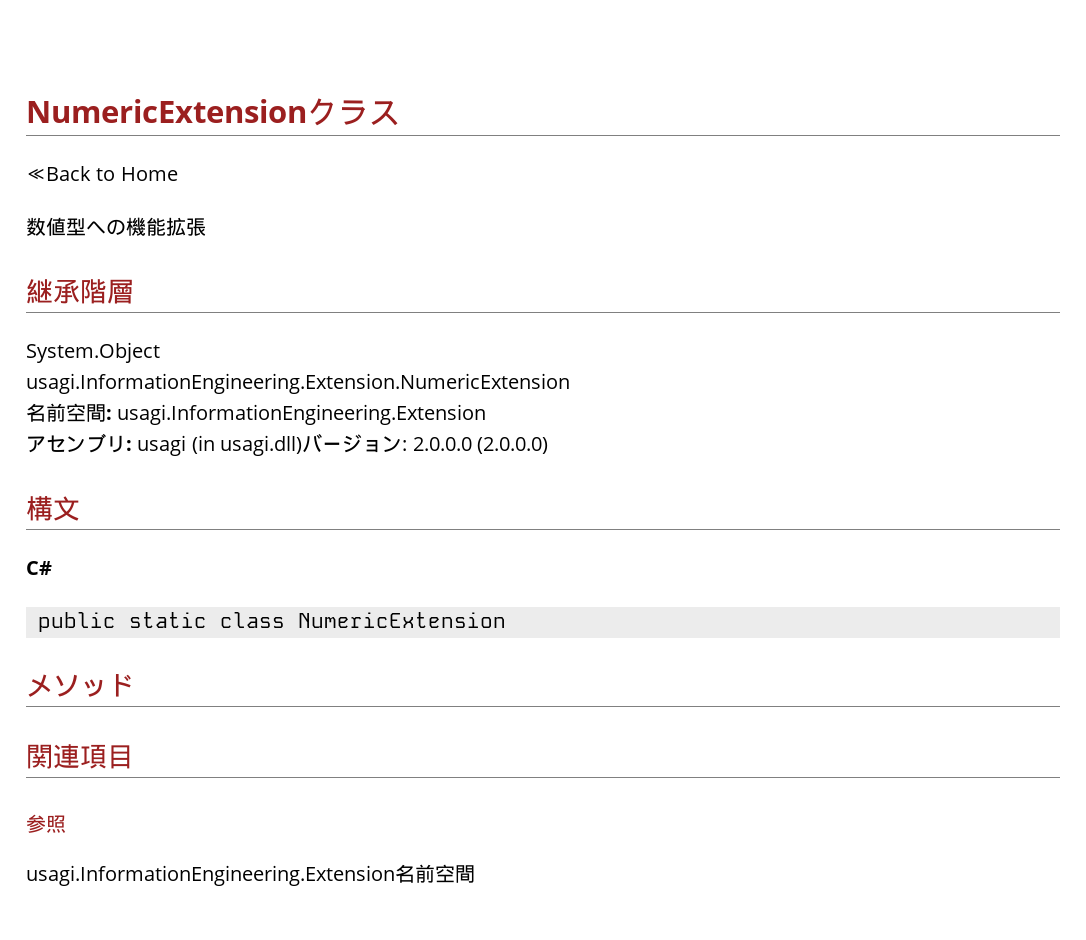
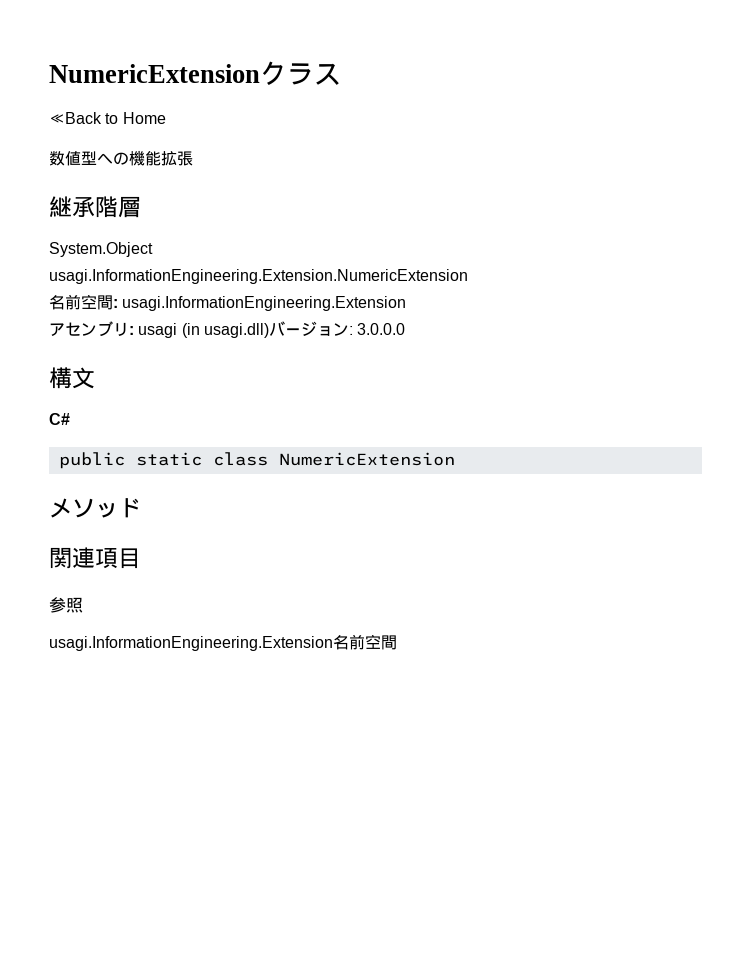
[412,437,548,454] 2.0.0.0 (2.0.0.0) -> [357,323,406,335] 3.0.0.0

